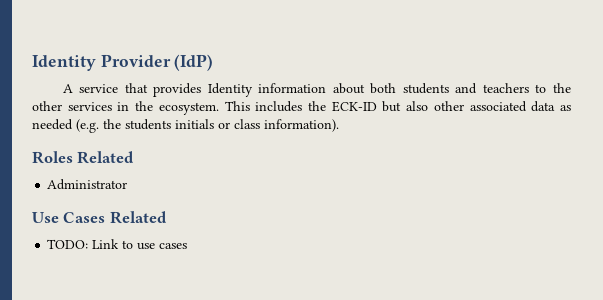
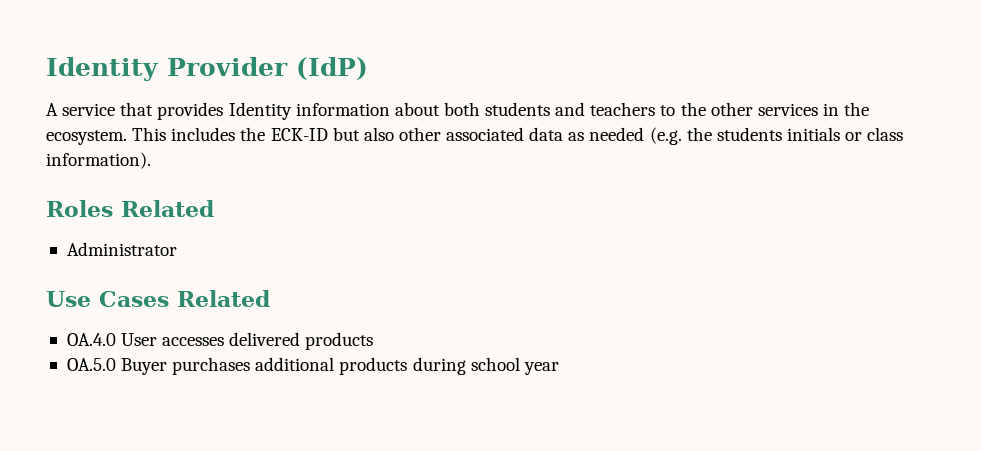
[47,239,188,250] TODO: Link to use cases -> [66,332,374,350] [66,357,559,375] OA.4.0 User accesses delivered products // OA.5.0 Buyer purchases additional products during school year

